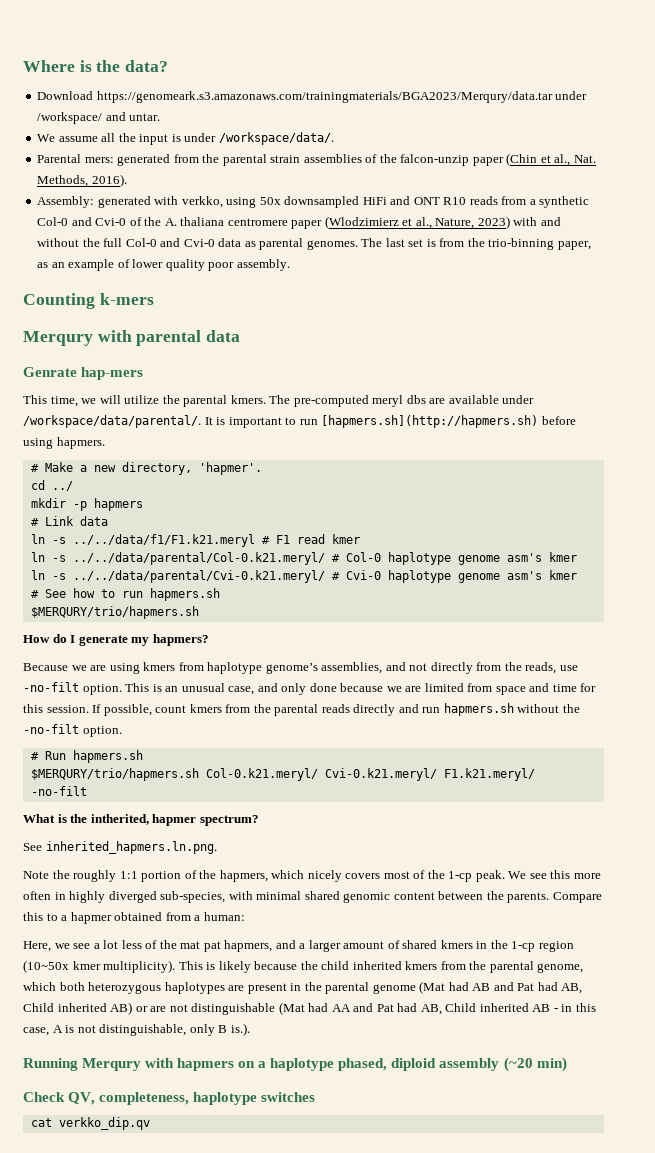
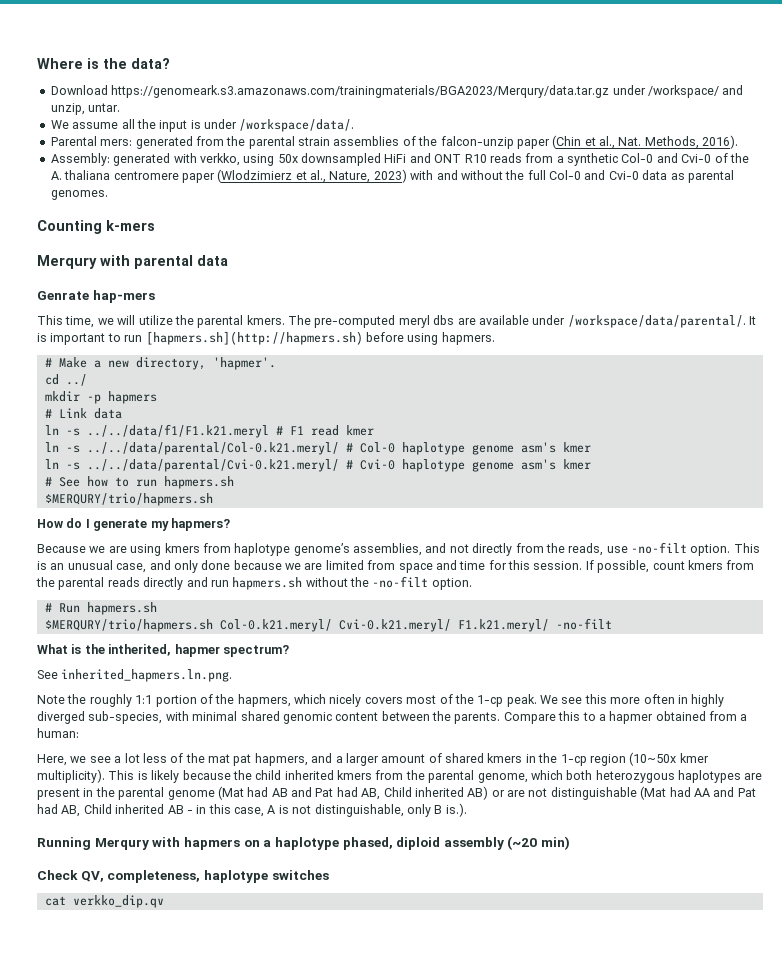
[96,91,553,103] https://genomeark.s3.amazonaws.com/trainingmaterials/BGA2023/Merqury/data.tar -> [111,85,610,98] https://genomeark.s3.amazonaws.com/trainingmaterials/BGA2023/Merqury/data.tar.gz
(126, 116) none -> [50,103,85,115] unzip,
[361,238,591,250] [37,259,290,271] The last set is from the trio-binning paper, as an example of lower quality poor assembly. -> (108, 195) none

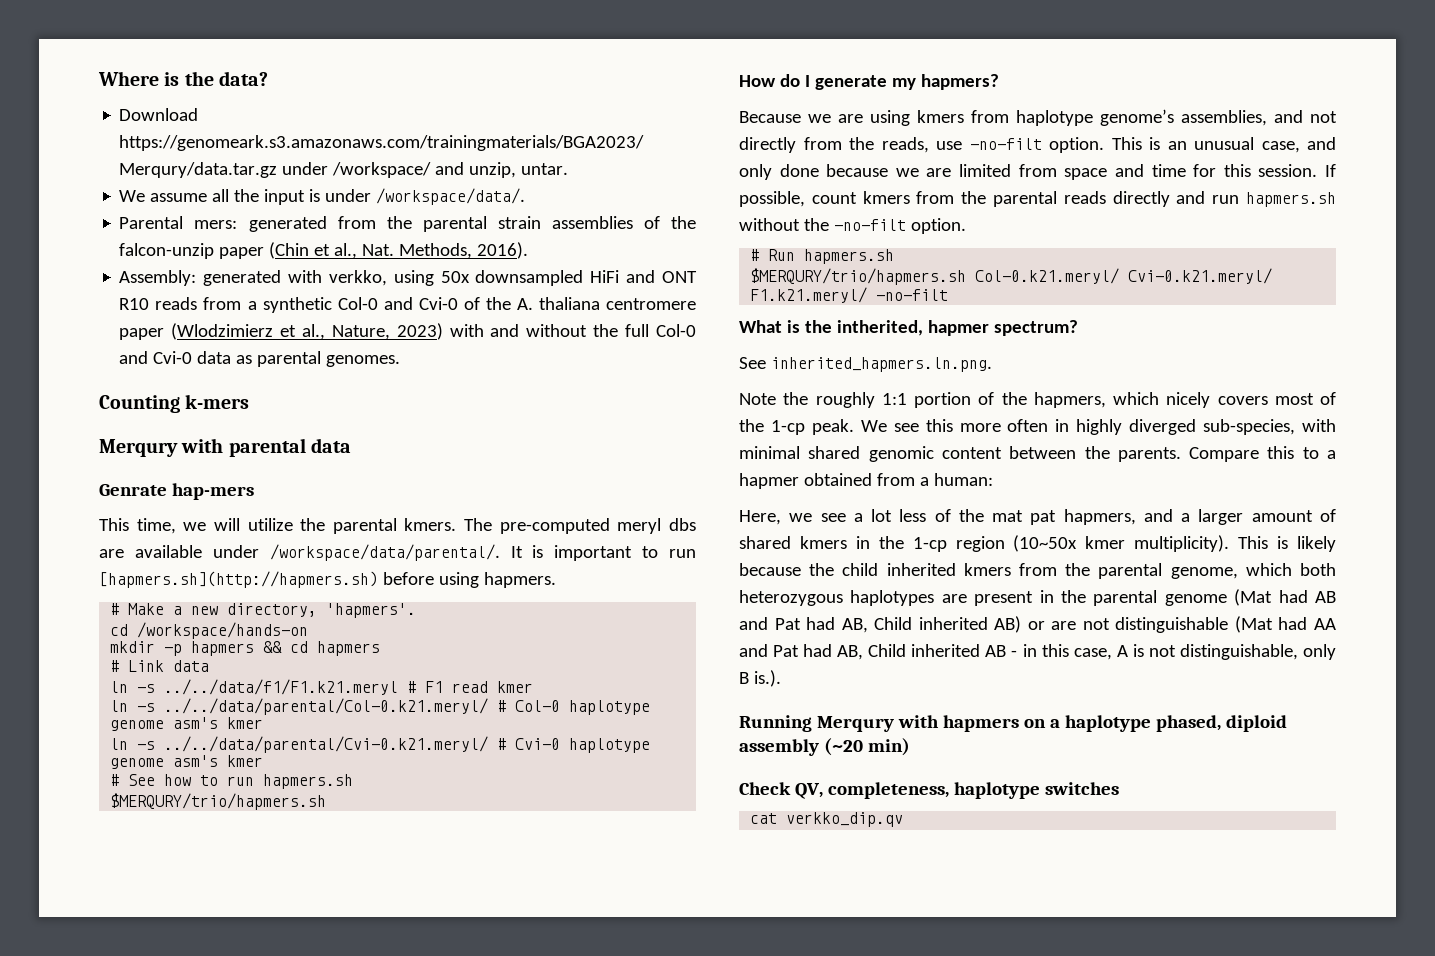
[212,357,276,370] [44,374,87,386] 'hapmer'. // cd ../ -> [326,603,417,618] [110,622,309,639] 'hapmers'. // cd /workspace/hands-on
(157, 397) none -> [263,641,381,656] && cd hapmers

